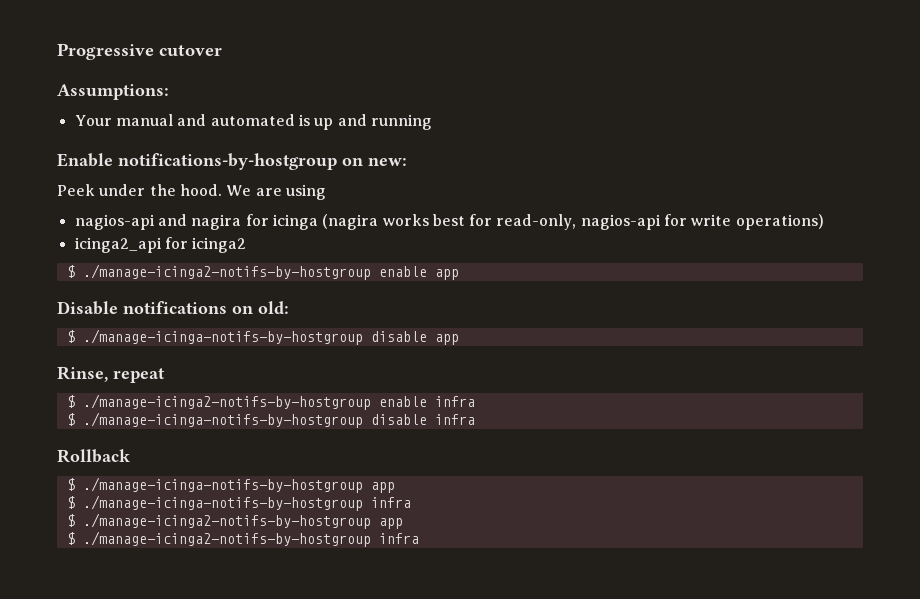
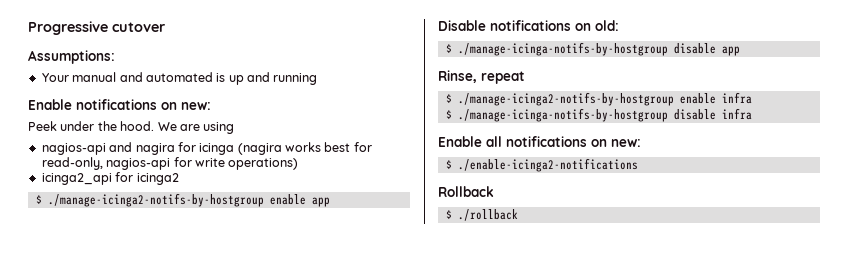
[118,153,337,170] notifications-by-hostgroup -> [76,99,157,110] notifications
[57,449,130,463] [66,477,395,493] [66,495,411,511] [66,513,403,529] [66,531,419,547] Rollback // $ ./manage-icinga-notifs-by-hostgroup app // $ ./manage-icinga-notifs-by-hostgroup infra // $ ./manage-icinga2-notifs-by-hostgroup app // $ ./manage-icinga2-notifs-by-hostgroup infra -> [438,136,641,147] [445,158,638,172] [438,186,494,197] [445,209,518,221] Enable all notifications on new: // $ ./enable-icinga2-notifications // Rollback // $ ./rollback

